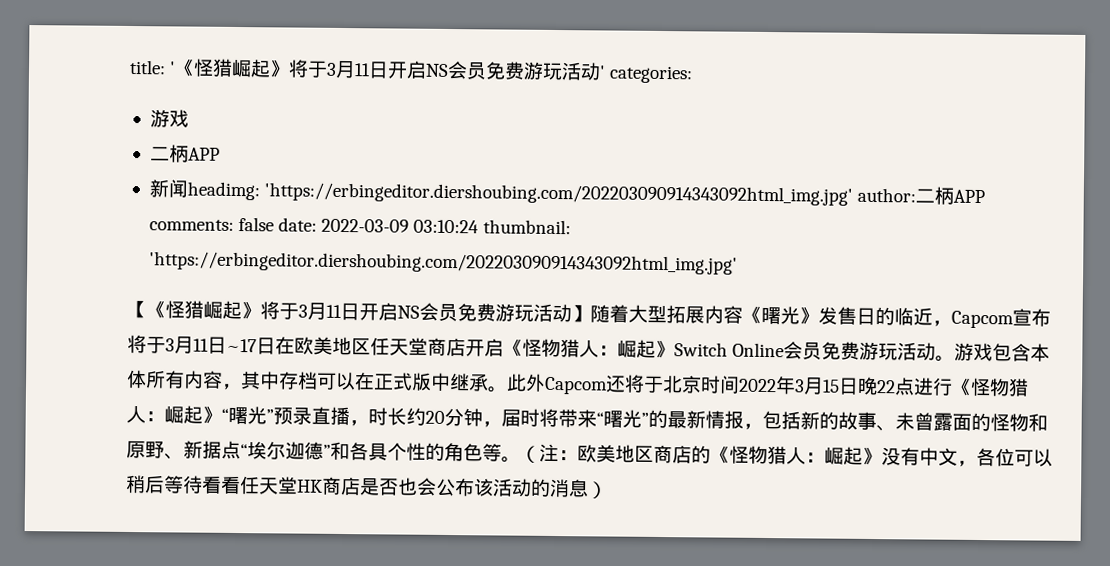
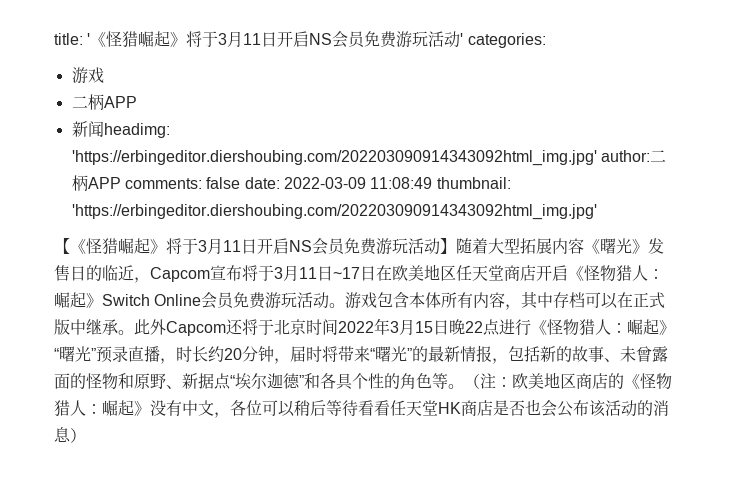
[413,219,480,234] 03:10:24 -> [370,177,433,189] 11:08:49

